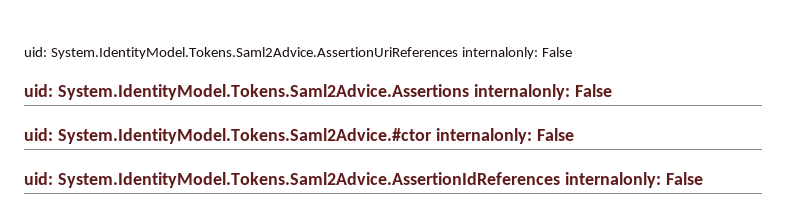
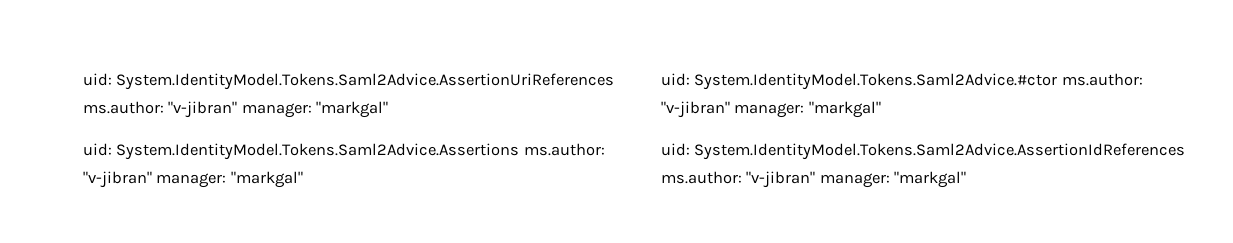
[461,47,572,59] [24,84,612,100] [24,128,574,144] [24,172,703,188] internalonly: False // uid: System.IdentityModel.Tokens.Saml2Advice.Assertions internalonly: False // uid: System.IdentityModel.Tokens.Saml2Advice.#ctor internalonly: False // uid: System.IdentityModel.Tokens.Saml2Advice.AssertionIdReferences internalonly: False -> [83,101,389,118] [83,143,605,160] [83,171,303,188] [661,73,1143,90] [661,101,881,118] [661,143,1186,160] [661,171,967,188] ms.author: "v-jibran" manager: "markgal" // uid: System.IdentityModel.Tokens.Saml2Advice.Assertions ms.author: "v-jibran" manager: "markgal" // uid: System.IdentityModel.Tokens.Saml2Advice.#ctor ms.author: "v-jibran" manager: "markgal" // uid: System.IdentityModel.Tokens.Saml2Advice.AssertionIdReferences ms.author: "v-jibran" manager: "markgal"

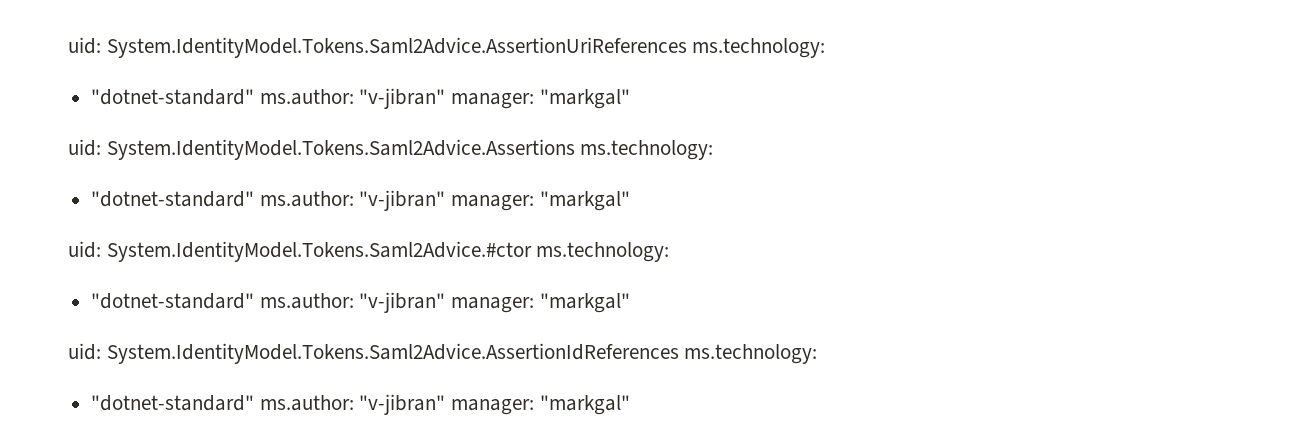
(615, 81) none -> [692,38,826,58] [91,89,255,105] ms.technology: // "dotnet-standard"
(520, 151) none -> [580,140,714,160] [91,191,255,207] ms.technology: // "dotnet-standard"
(1058, 81) none -> [536,242,670,262] [91,293,255,309] ms.technology: // "dotnet-standard"
(1186, 151) none -> [684,344,818,364] [91,395,255,411] ms.technology: // "dotnet-standard"

